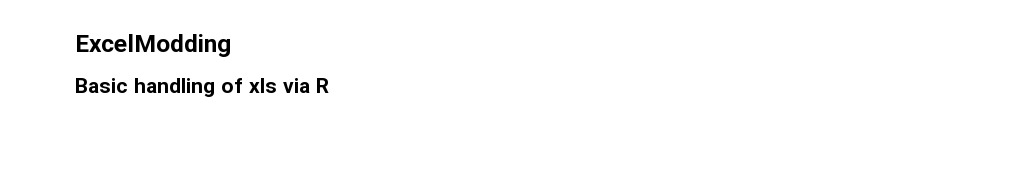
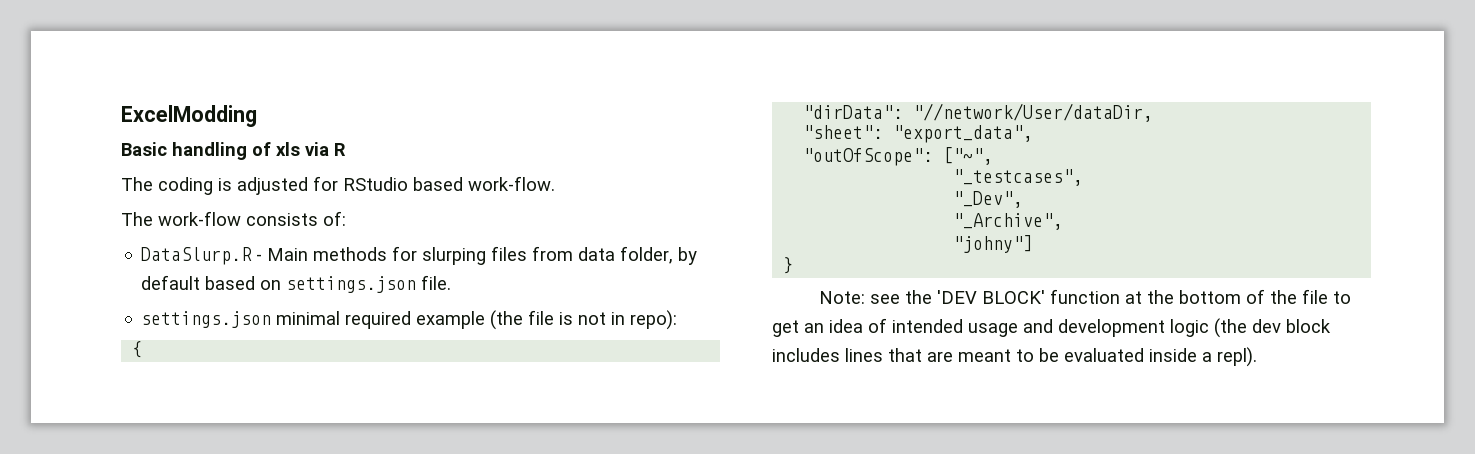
(329, 85) none -> [121,176,555,195] [121,211,346,226] [141,246,698,265] [141,275,452,293] [141,310,678,330] [132,341,143,358] [803,103,1154,122] [803,125,1034,143] [803,147,994,166] [953,169,1084,186] [953,191,1024,208] [953,213,1064,230] [953,235,1034,253] [783,257,794,274] [818,289,1351,304] [772,318,1331,338] [772,347,1257,367] // The coding is adjusted for RStudio based work-flow. // The work-flow consists of: // DataSlurp.R - Main methods for slurping files from data folder, by default based on settings.json file. // settings.json minimal required example (the file is not in repo): // { // "dirData": "//network/User/dataDir, // "sheet": "export_data", // "outOfScope": ["~", // "_testcases", // "_Dev", // "_Archive", // "johny"] // } // Note: see the 'DEV BLOCK' function at the bottom of the file to get an idea of intended usage and development logic (the dev block includes lines that are meant to be evaluated inside a repl).

